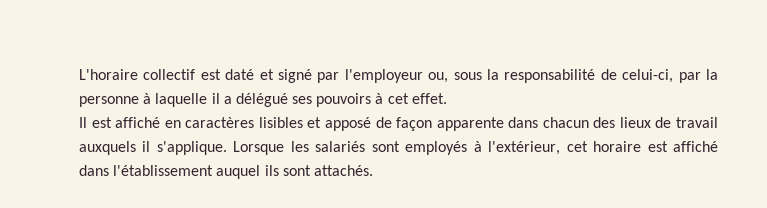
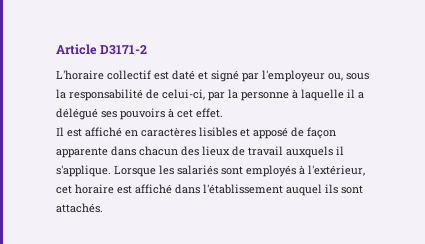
(79, 74) none -> [56,44,148,55] Article D3171-2 //

